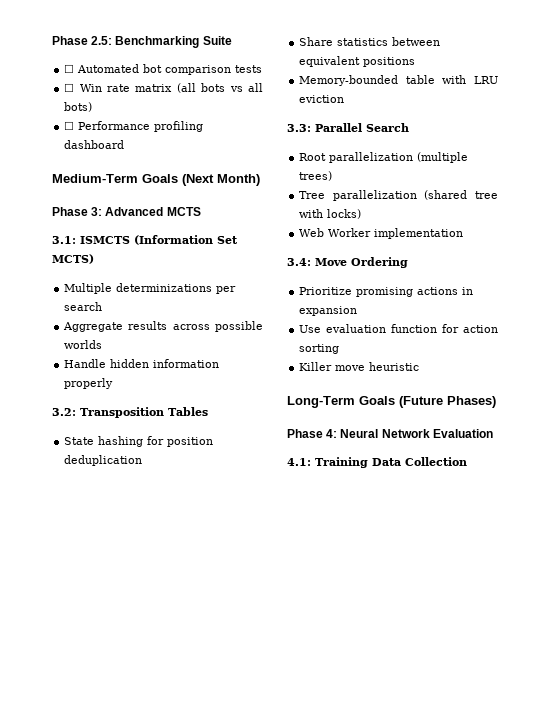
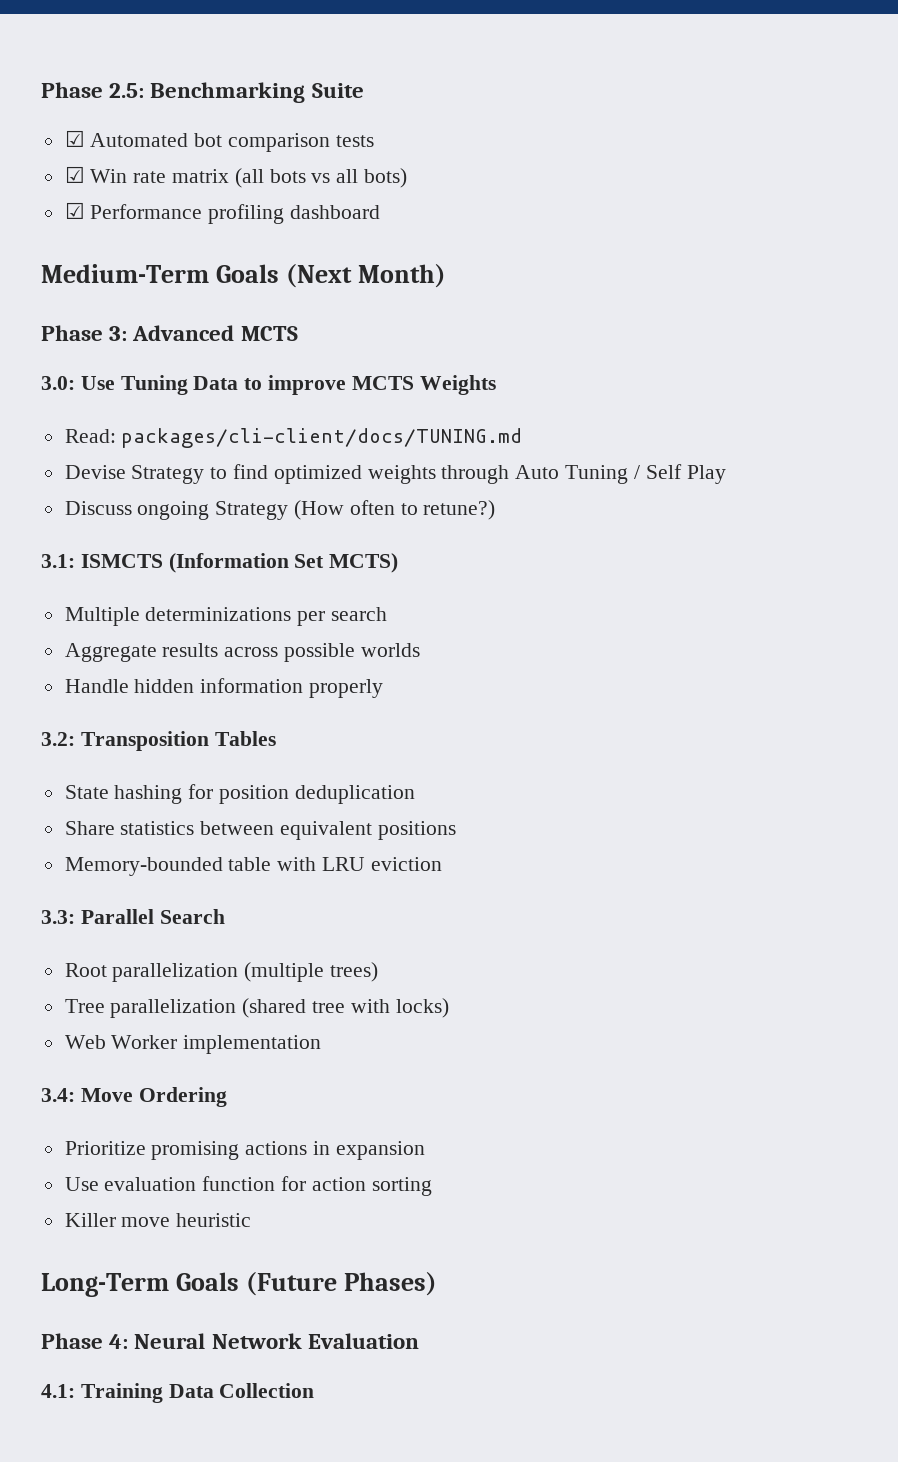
[64,64,75,73] ☐ -> [64,130,85,147] ☑
[64,83,75,92] ☐ -> [64,166,85,183] ☑
[64,121,75,130] ☐ -> [64,202,85,219] ☑
(201, 211) none -> [41,375,496,395] [64,428,523,448] [64,464,726,484] [64,500,496,520] // 3.0: Use Tuning Data to improve MCTS Weights // Read: packages/cli-client/docs/TUNING.md // Devise Strategy to find optimized weights through Auto Tuning / Self Play // Discuss ongoing Strategy (How often to retune?)

